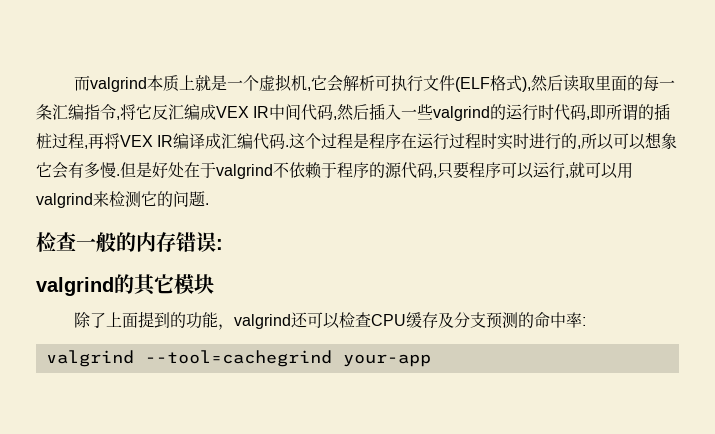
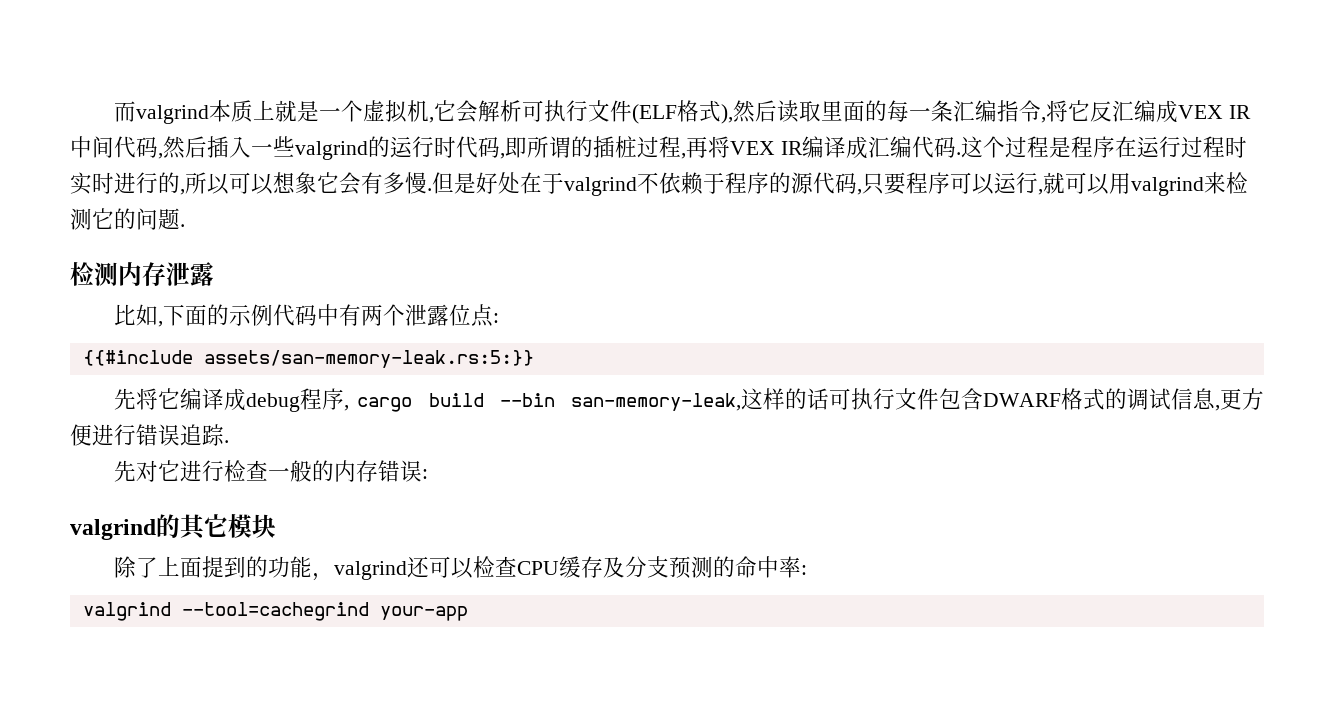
(56, 242) none -> [94,262,214,286] [113,304,499,327] [82,350,534,368] [113,388,1264,412] [70,424,229,446] [113,460,246,482] 测内存泄露 // 比如,下面的示例代码中有两个泄露位点: // {{#include assets/san-memory-leak.rs:5:}} // 先将它编译成debug程序, cargo build --bin san-memory-leak,这样的话可执行文件包含DWARF格式的调试信息,更方便进行错误追踪. // 先对它进行检

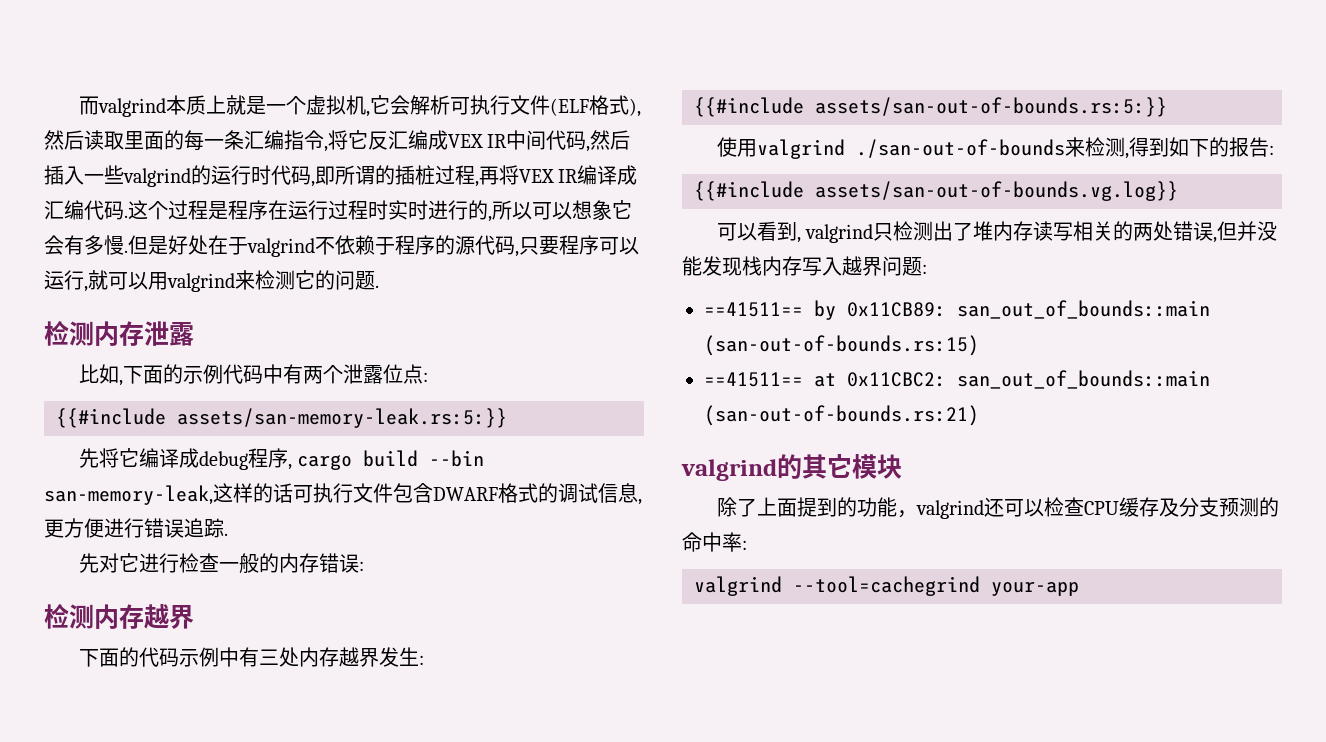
(428, 474) none -> [44,604,194,629] [79,647,425,667] [694,97,1167,117] [717,137,1275,159] [694,181,1178,201] [717,221,1278,243] [682,256,927,276] [704,300,1210,320] [704,335,979,356] [704,370,1210,389] [704,405,979,426] // 检测内存越界 // 下面的代码示例中有三处内存越界发生: // {{#include assets/san-out-of-bounds.rs:5:}} // 使用valgrind ./san-out-of-bounds来检测,得到如下的报告: // {{#include assets/san-out-of-bounds.vg.log}} // 可以看到, valgrind只检测出了堆内存读写相关的两处错误,但并没能发现栈内存写入越界问题: // ==41511== by 0x11CB89: san_out_of_bounds::main (san-out-of-bounds.rs:15) // ==41511== at 0x11CBC2: san_out_of_bounds::main (san-out-of-bounds.rs:21)

